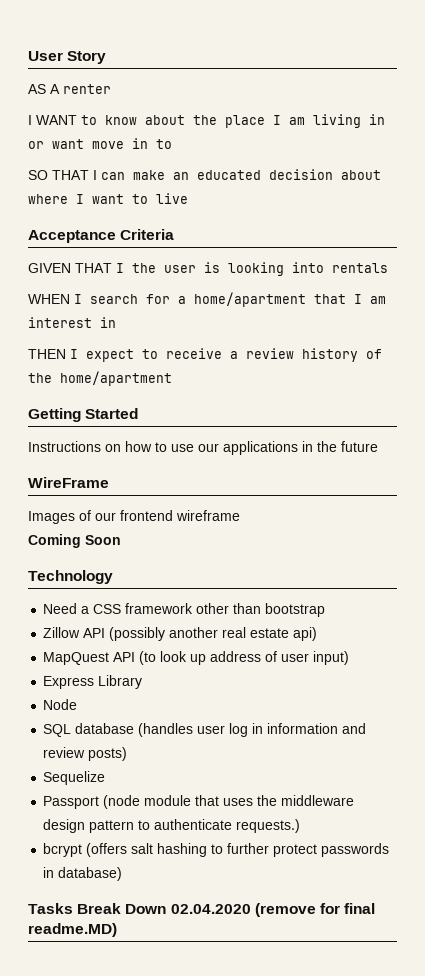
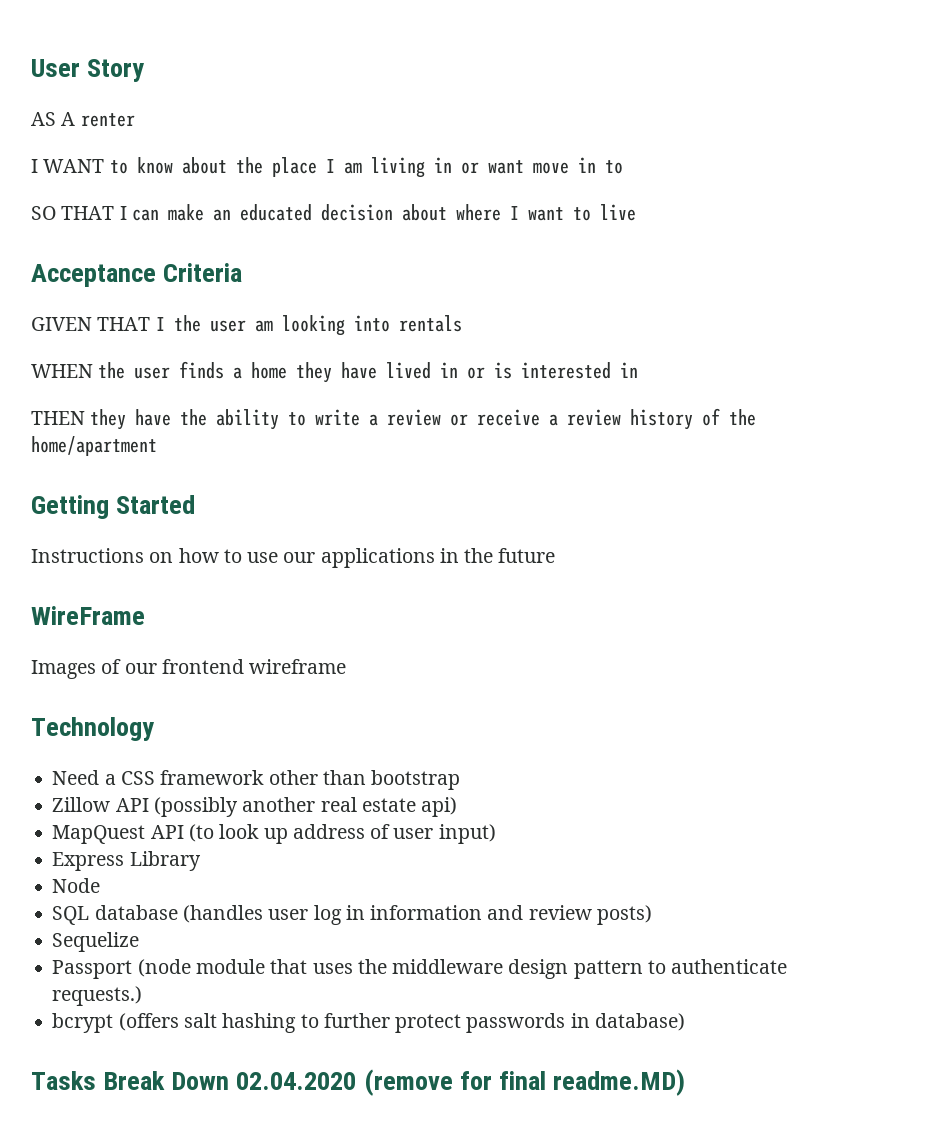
[204,262,220,273] is -> [254,320,273,332] am
[74,292,386,307] [28,317,116,328] [28,349,158,362] I search for a home/apartment that I am interest in // THEN I expect to -> [98,361,639,383] [31,409,469,430] the user finds a home they have lived in or is interested in // THEN they have the ability to write a review or
[28,534,121,548] // Coming Soon -> (347, 666) none

